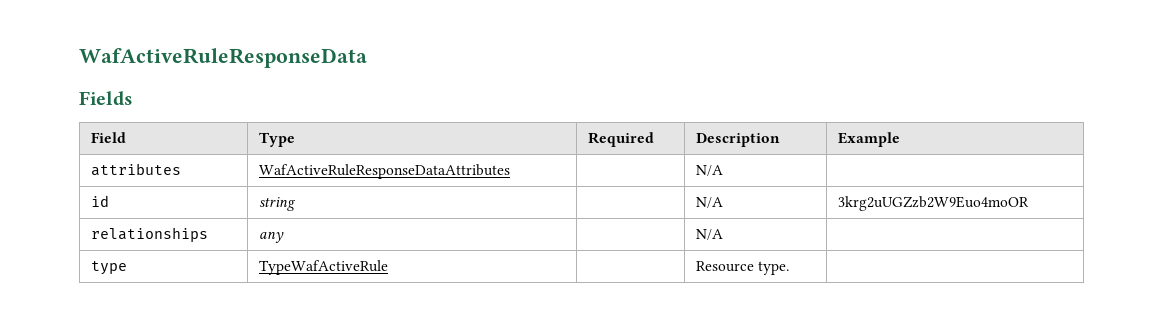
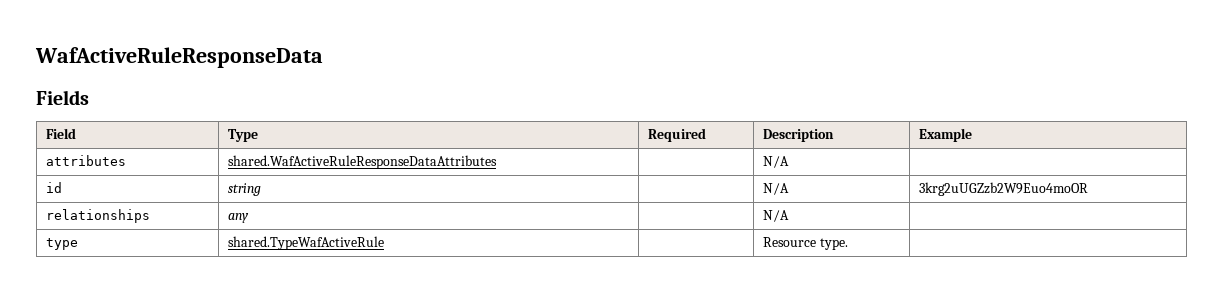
[258,164,510,179] WafActiveRuleResponseDataAttributes -> [228,155,498,169] shared.WafActiveRuleResponseDataAttributes
[258,260,388,275] TypeWafActiveRule -> [228,236,385,250] shared.TypeWafActiveRule

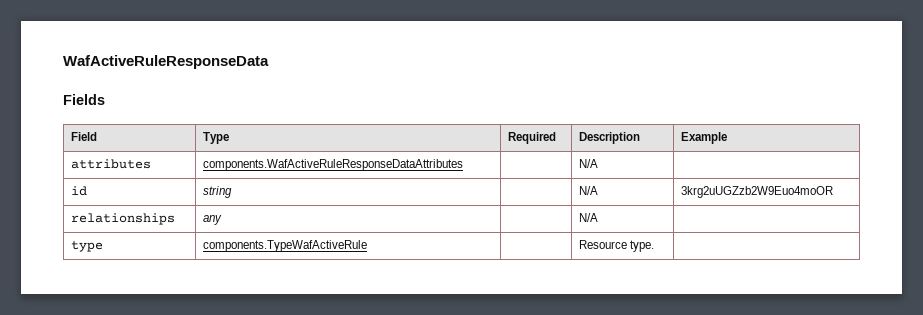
[228,155,498,169] shared.WafActiveRuleResponseDataAttributes -> [202,159,463,171] components.WafActiveRuleResponseDataAttributes
[228,236,385,250] shared.TypeWafActiveRule -> [202,240,367,252] components.TypeWafActiveRule

